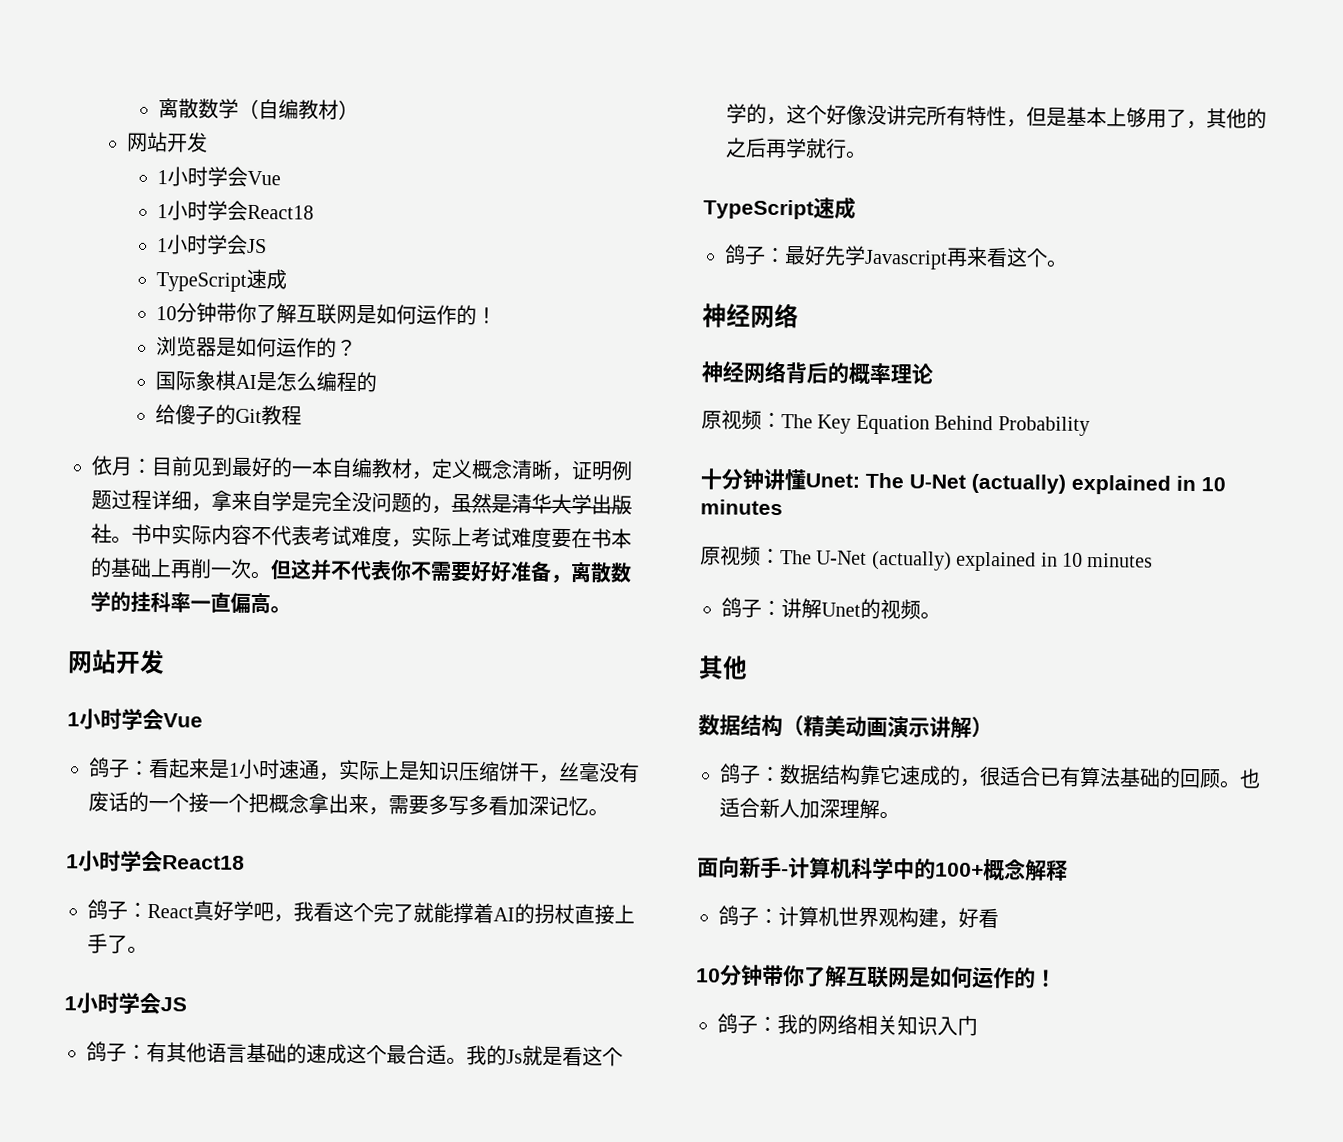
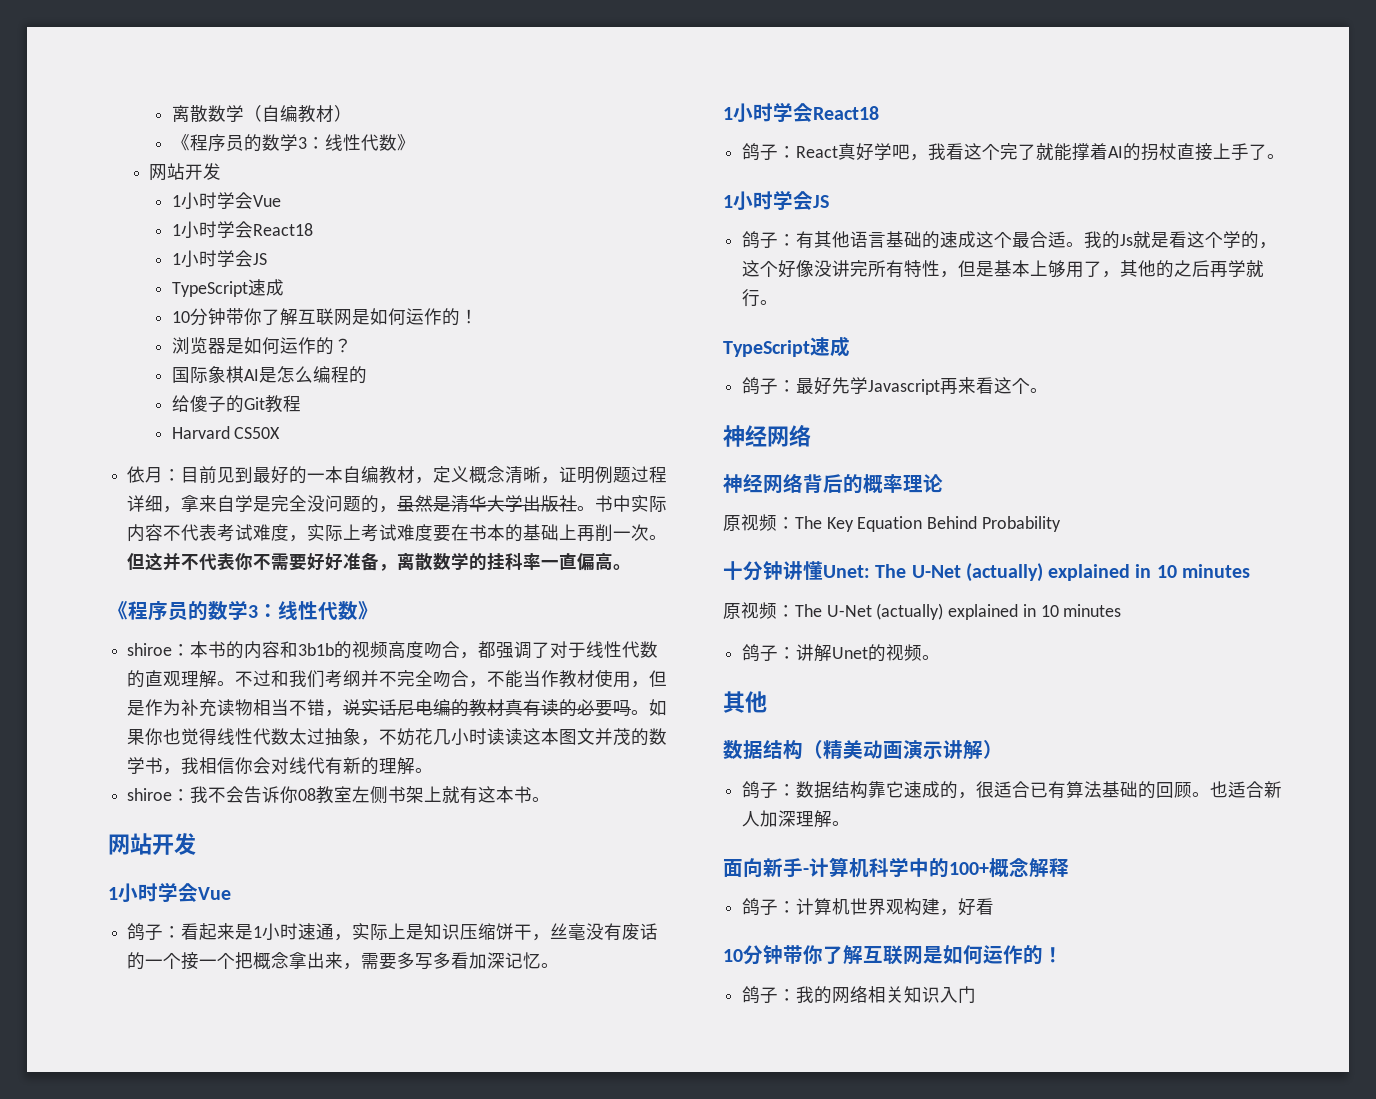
(360, 109) none -> [171,134,415,152] // 《程序员的数学3：线性代数》
(303, 415) none -> [171,426,281,439] // Harvard CS50X
(291, 610) none -> [108,600,378,621] [127,641,659,659] [127,669,668,688] [127,699,668,717] [127,728,668,746] [127,757,434,775] [127,786,551,804] // 《程序员的数学3：线性代数》 // shiroe：本书的内容和3b1b的视频高度吻合，都强调了对于线性代数的直观理解。不过和我们考纲并不完全吻合，不能当作教材使用，但是作为补充读物相当不错，说实话尼电编的教材真有读的必要吗。如果你也觉得线性代数太过抽象，不妨花几小时读读这本图文并茂的数学书，我相信你会对线代有新的理解。 // shiroe：我不会告诉你08教室左侧书架上就有这本书。

